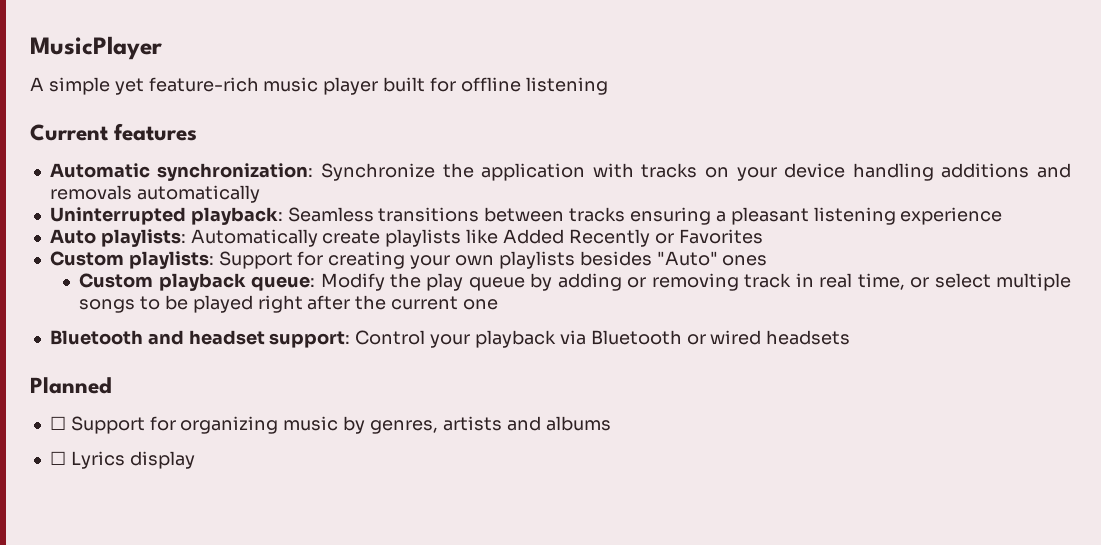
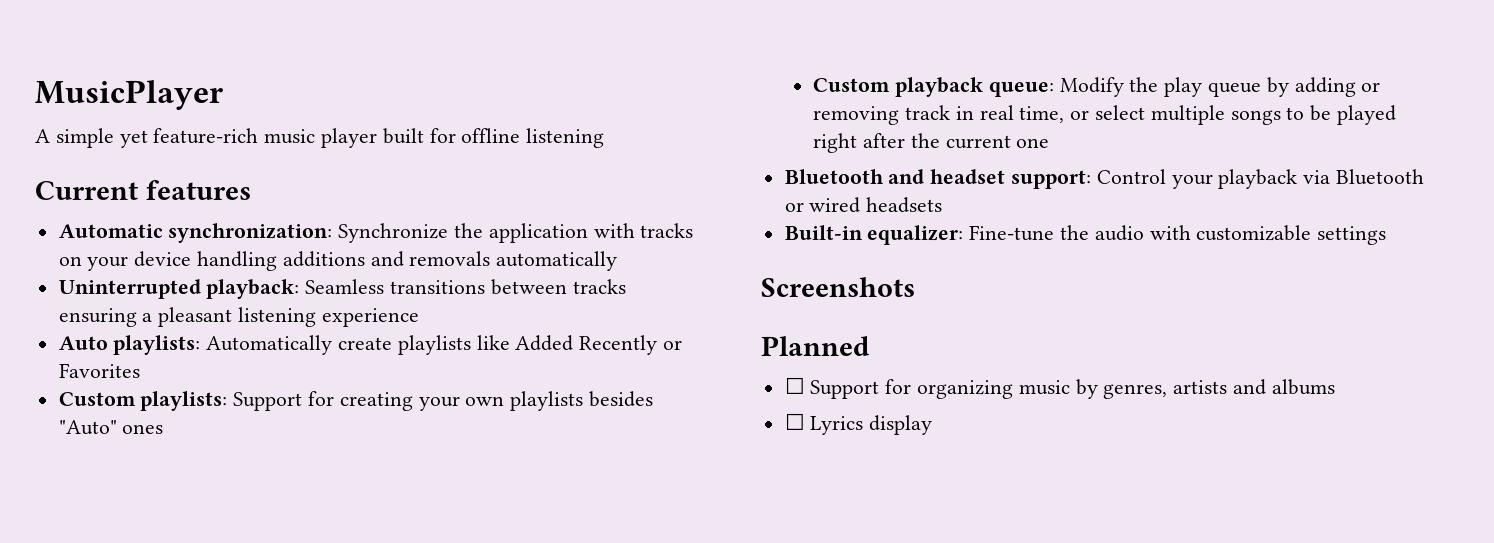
(851, 337) none -> [784,225,1387,245] [761,277,915,297] // Built-in equalizer: Fine-tune the audio with customizable settings // Screenshots

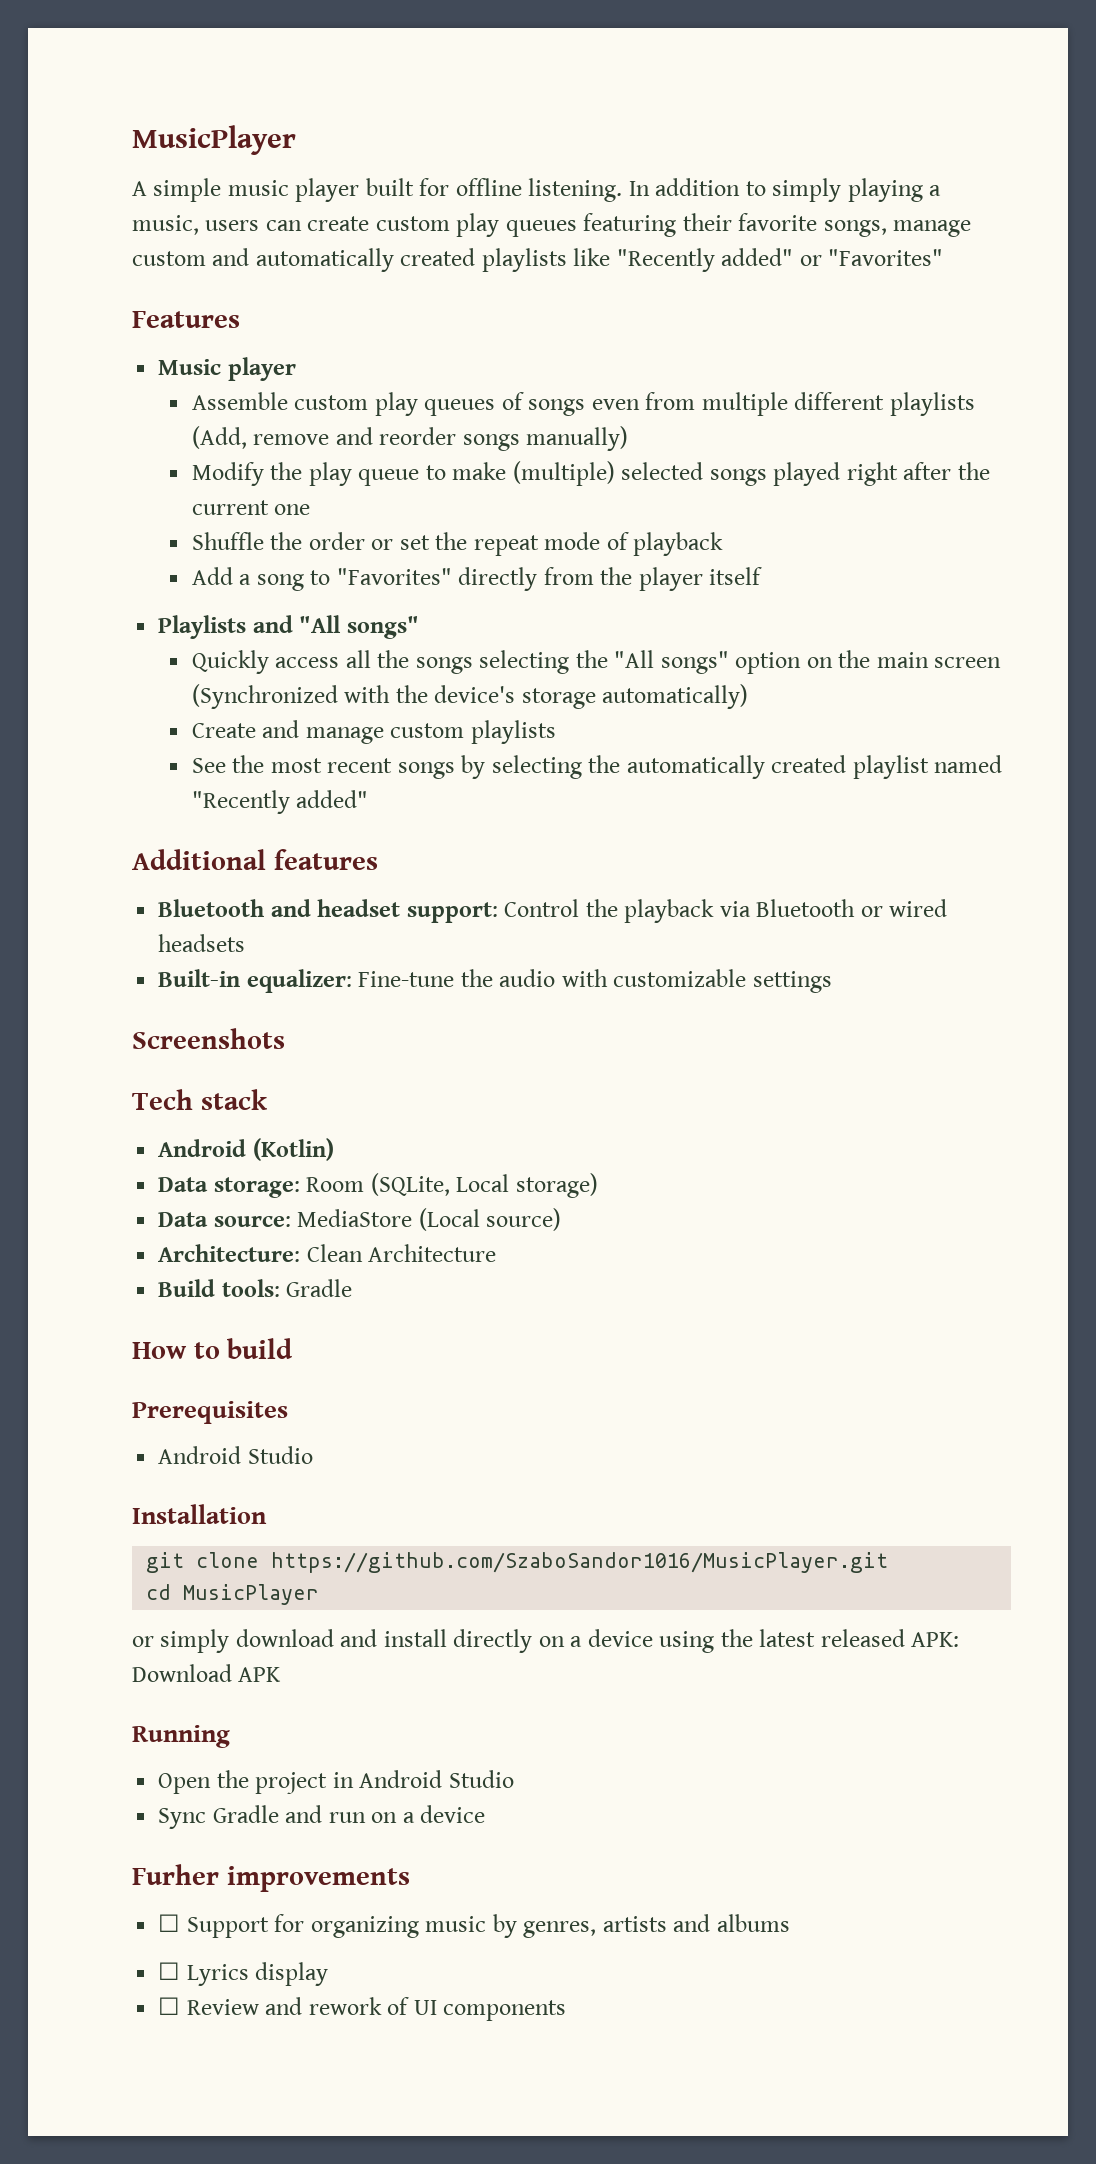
[119,128,259,148] yet feature-rich -> (222, 190) none
[526,128,605,148] [35,180,251,200] [58,223,694,243] [58,251,618,271] [58,279,626,299] [58,307,419,327] [58,335,683,355] [58,363,140,378] [58,391,654,411] [58,420,164,435] [813,77,1381,97] [813,105,1332,125] listening // Current features // Automatic synchronization: Synchronize the application with tracks on your device handling additions and removals automatically // Uninterrupted playback: Seamless transitions between tracks ensuring a pleasant listening experience // Auto playlists: Automatically create playlists like Added Recently or Favorites // Custom playlists: Support for creating your own playlists besides "Auto" ones // Custom playback queue: Modify the play queue by adding or removing track in real time, or select multiple songs to be -> [528,178,942,202] [132,213,972,237] [132,248,944,272] [132,311,240,328] [158,357,296,381] [191,392,975,416] [191,426,629,451] [191,461,767,486] listening. In addition to simply playing a music, users can create custom play queues featuring their favorite songs, manage custom and automatically created playlists like "Recently added" or "Favorites" // Features // Music player // Assemble custom play queues of songs even from multiple different playlists (Add, remove and reorder songs manually) // Modify the play queue to make (multiple) selected songs
(1050, 143) none -> [191,532,724,556] [191,567,763,591] [158,615,419,639] [191,650,1002,674] [191,684,749,709] [191,720,556,744] [191,755,1003,779] [191,790,369,814] [132,849,378,870] // Shuffle the order or set the repeat mode of playback // Add a song to "Favorites" directly from the player itself // Playlists and "All songs" // Quickly access all the songs selecting the "All songs" option on the main screen (Synchronized with the device's storage automatically) // Create and manage custom playlists // See the most recent songs by selecting the automatically created playlist named "Recently added" // Additional features
[1171,174,1213,189] your -> [585,899,618,917] the
[761,336,869,356] Planned -> [132,1089,268,1110] [158,1138,334,1161] [158,1173,598,1198] [158,1208,562,1231] [158,1244,497,1262] [158,1279,353,1297] [132,1338,294,1359] [132,1401,288,1424] [158,1446,313,1464] [132,1504,267,1524] [146,1552,889,1573] [146,1584,320,1605] [132,1629,960,1653] [132,1664,282,1682] [132,1725,230,1748] [158,1770,514,1794] [158,1805,486,1829] [132,1864,410,1892] Tech stack // Android (Kotlin) // Data storage: Room (SQLite, Local storage) // Data source: MediaStore (Local source) // Architecture: Clean Architecture // Build tools: Gradle // How to build // Prerequisites // Android Studio // Installation // git clone https://github.com/SzaboSandor1016/MusicPlayer.git // cd MusicPlayer // or simply download and install directly on a device using the latest released APK: Download APK // Running // Open the project in Android Studio // Sync Gradle and run on a device // Furher improvements
(933, 425) none -> [158,1997,567,2021] // ☐ Review and rework of UI components

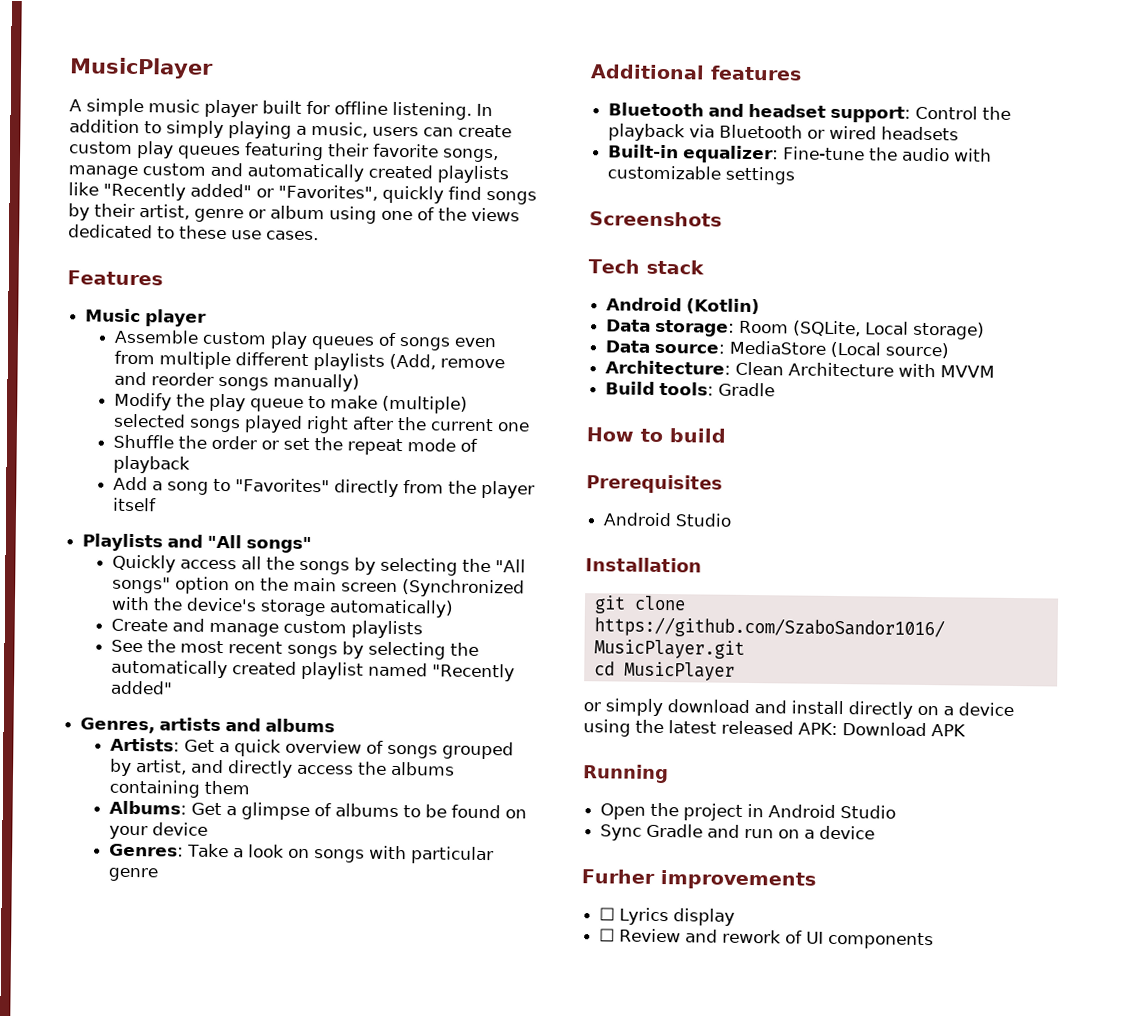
[828,249,944,266] "Favorites" -> [278,184,537,205] [68,203,520,224] [68,224,319,241] "Favorites", quickly find songs by their artist, genre or album using one of the views dedicated to these use cases.
(473, 665) none -> [353,557,376,575] by
(369, 799) none -> [80,717,336,734] [109,737,514,760] [109,758,455,778] [108,779,250,798] [108,800,527,821] [108,822,208,840] [108,843,494,865] [107,867,158,882] // Genres, artists and albums // Artists: Get a quick overview of songs grouped by artist, and directly access the albums containing them // Albums: Get a glimpse of albums to be found on your device // Genres: Take a look on songs with particular genre
(497, 1253) none -> [898,363,996,378] with MVVM
[158,1914,790,1938] // ☐ Support for organizing music by genres, artists and albums -> (816, 880) none

